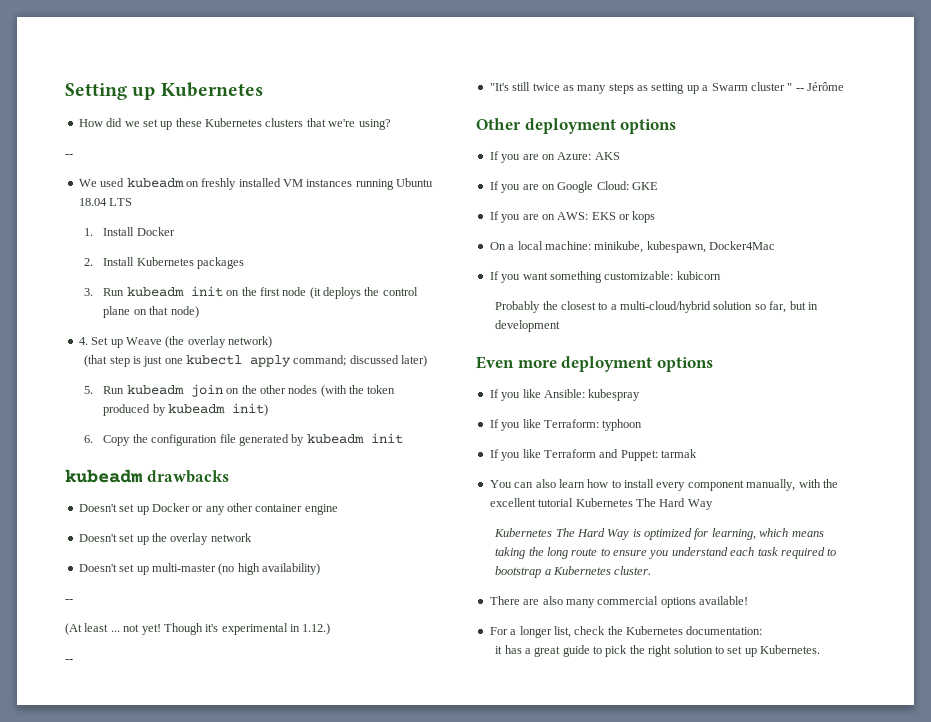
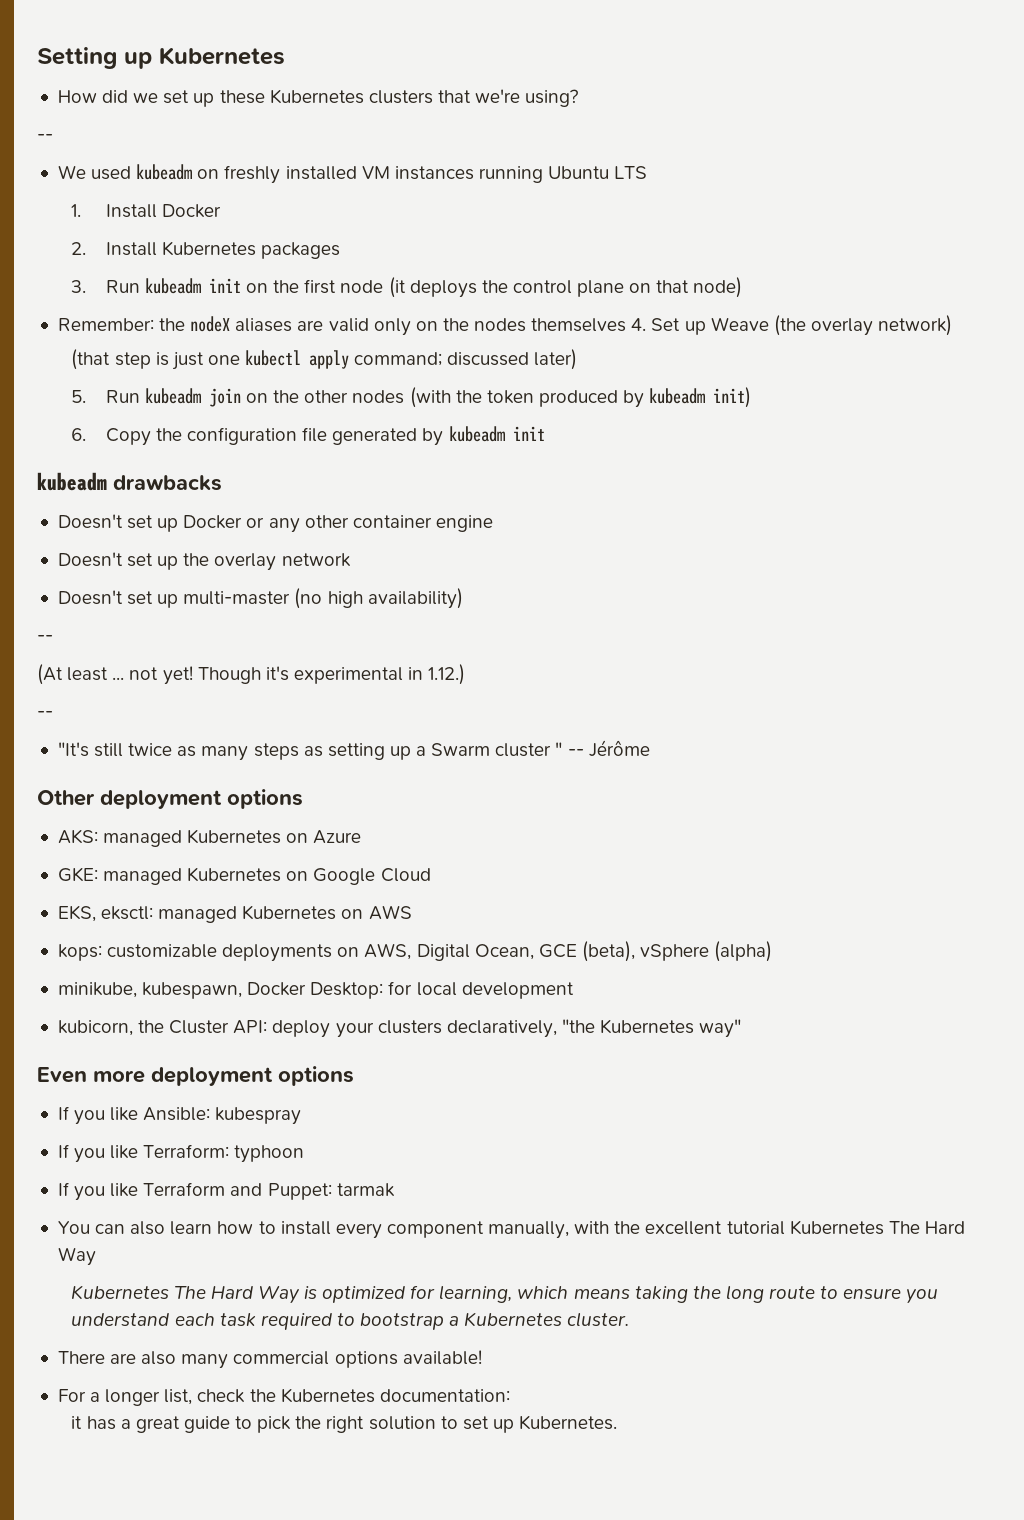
[78,198,107,206] 18.04 -> (610, 172) none
(199, 312) none -> [57,316,627,336] Remember: the nodeX aliases are valid only on the nodes themselves
[489,151,620,163] [489,181,658,193] [489,211,656,223] [489,241,775,253] [489,271,721,283] [495,301,818,313] [495,320,561,332] If you are on Azure: AKS // If you are on Google Cloud: GKE // If you are on AWS: EKS or kops // On a local machine: minikube, kubespawn, Docker4Mac // If you want something customizable: kubicorn // Probably the closest to a multi-cloud/hybrid solution so far, but in development -> [57,829,362,847] [57,867,431,885] [57,905,412,923] [57,941,773,962] [57,981,574,999] [57,1019,742,1038] AKS: managed Kubernetes on Azure // GKE: managed Kubernetes on Google Cloud // EKS, eksctl: managed Kubernetes on AWS // kops: customizable deployments on AWS, Digital Ocean, GCE (beta), vSphere (alpha) // minikube, kubespawn, Docker Desktop: for local development // kubicorn, the Cluster API: deploy your clusters declaratively, "the Kubernetes way"

